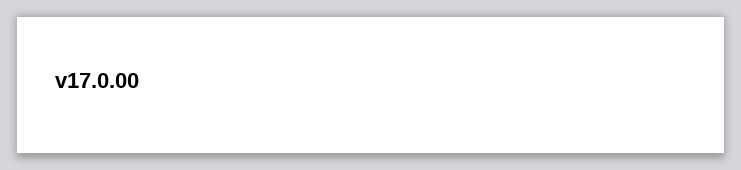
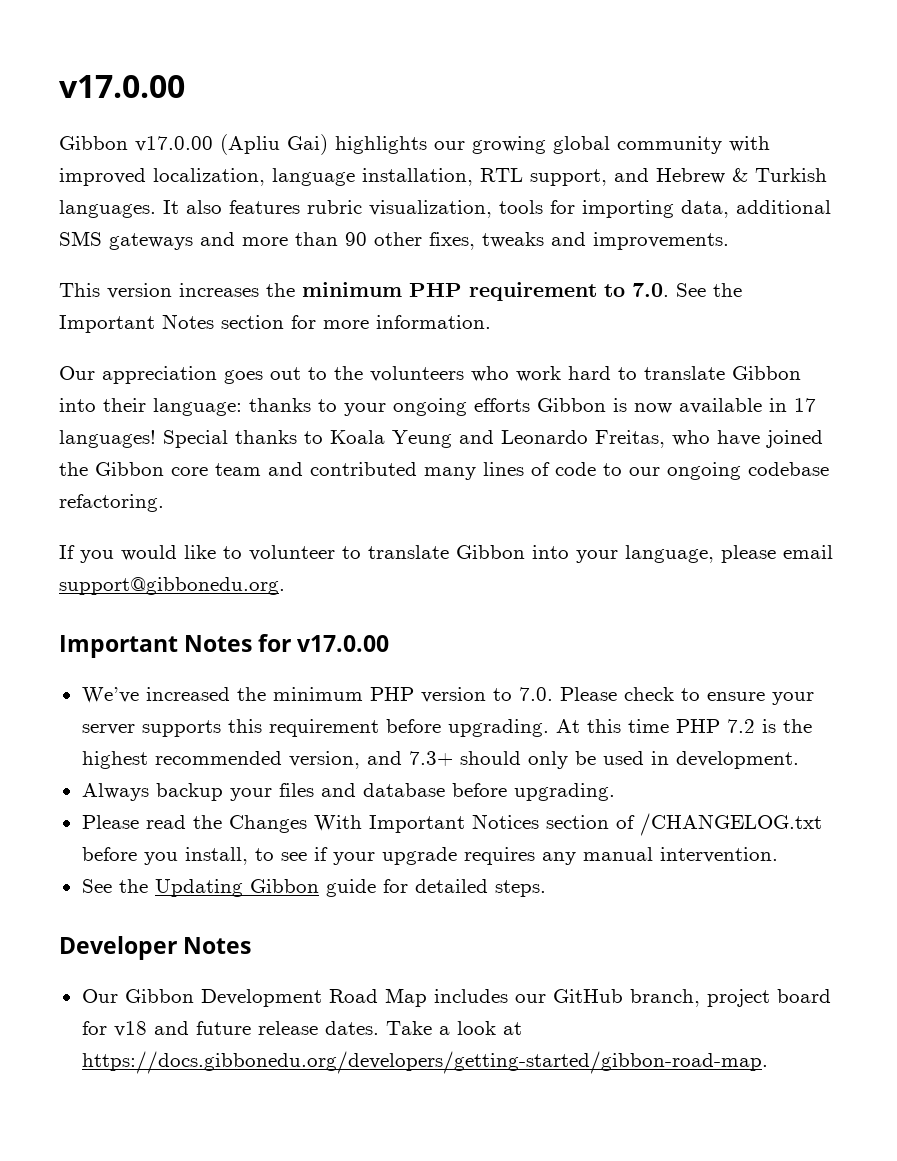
[55,73,139,88] v17.0.00 -> [59,75,185,98] [59,134,770,155] [59,168,827,186] [59,200,831,218] [59,231,729,250] [59,282,742,301] [59,314,491,333] [59,366,801,384] [59,398,816,416] [59,430,823,448] [59,462,829,480] [59,494,164,512] [59,545,833,563] [59,577,285,595] [59,634,390,658] [81,687,814,705] [81,719,812,737] [81,751,799,769] [81,783,615,801] [81,813,822,836] [81,847,778,865] [81,879,546,897] [59,936,252,960] [81,988,831,1007] [81,1021,522,1037] [81,1051,768,1074] v17.0.00 // Gibbon v17.0.00 (Apliu Gai) highlights our growing global community with improved localization, language installation, RTL support, and Hebrew & Turkish languages. It also features rubric visualization, tools for importing data, additional SMS gateways and more than 90 other fixes, tweaks and improvements. // This version increases the minimum PHP requirement to 7.0. See the Important Notes section for more information. // Our appreciation goes out to the volunteers who work hard to translate Gibbon into their language: thanks to your ongoing efforts Gibbon is now available in 17 languages! Special thanks to Koala Yeung and Leonardo Freitas, who have joined the Gibbon core team and contributed many lines of code to our ongoing codebase refactoring. // If you would like to volunteer to translate Gibbon into your language, please email support@gibbonedu.org. // Important Notes for v17.0.00 // We’ve increased the minimum PHP version to 7.0. Please check to ensure your server supports this requirement before upgrading. At this time PHP 7.2 is the highest recommended version, and 7.3+ should only be used in development. // Always backup your files and database before upgrading. // Please read the Changes With Important Notices section of /CHANGELOG.txt before you install, to see if your upgrade requires any manual intervention. // See the Updating Gibbon guide for detailed steps. // Developer Notes // Our Gibbon Development Road Map includes our GitHub branch, project board for v18 and future release dates. Take a look at https://docs.gibbonedu.org/developers/getting-started/gibbon-road-map.

